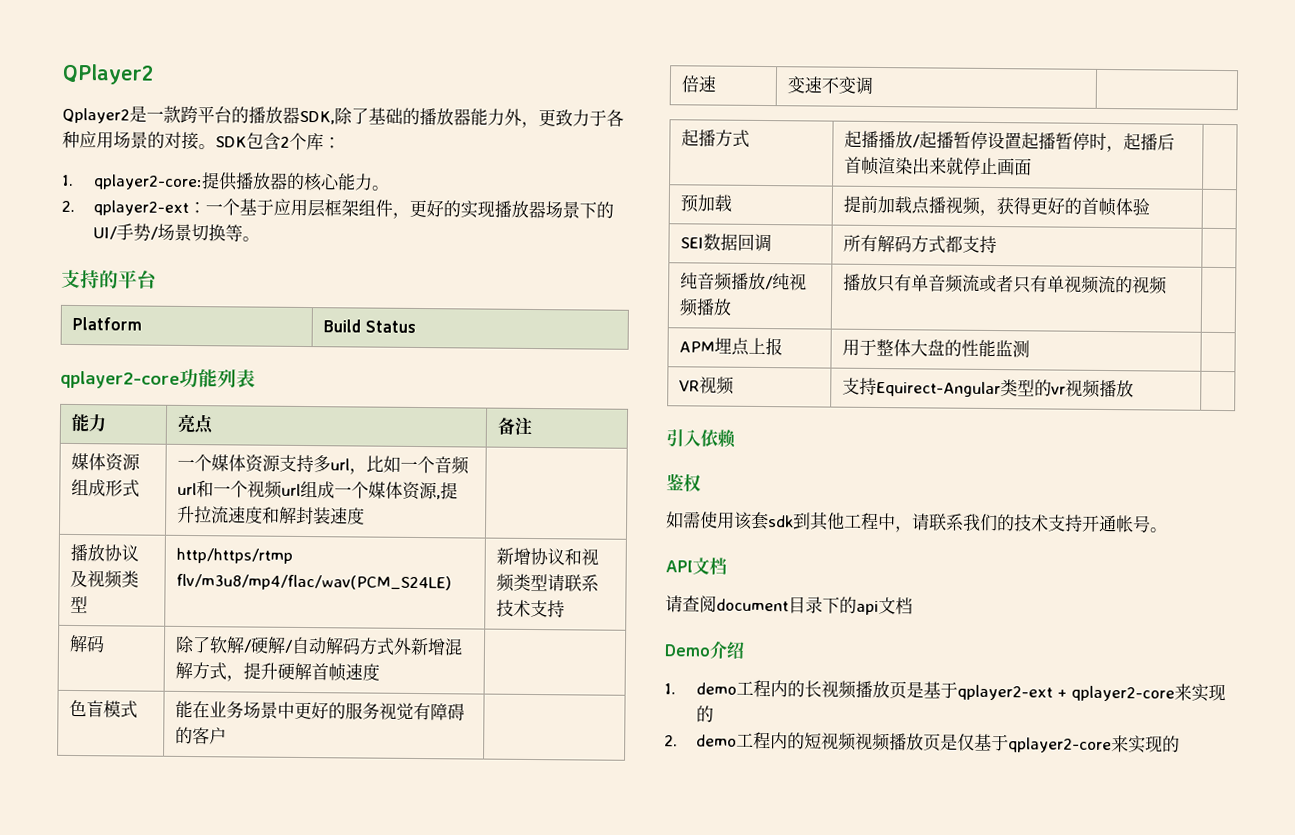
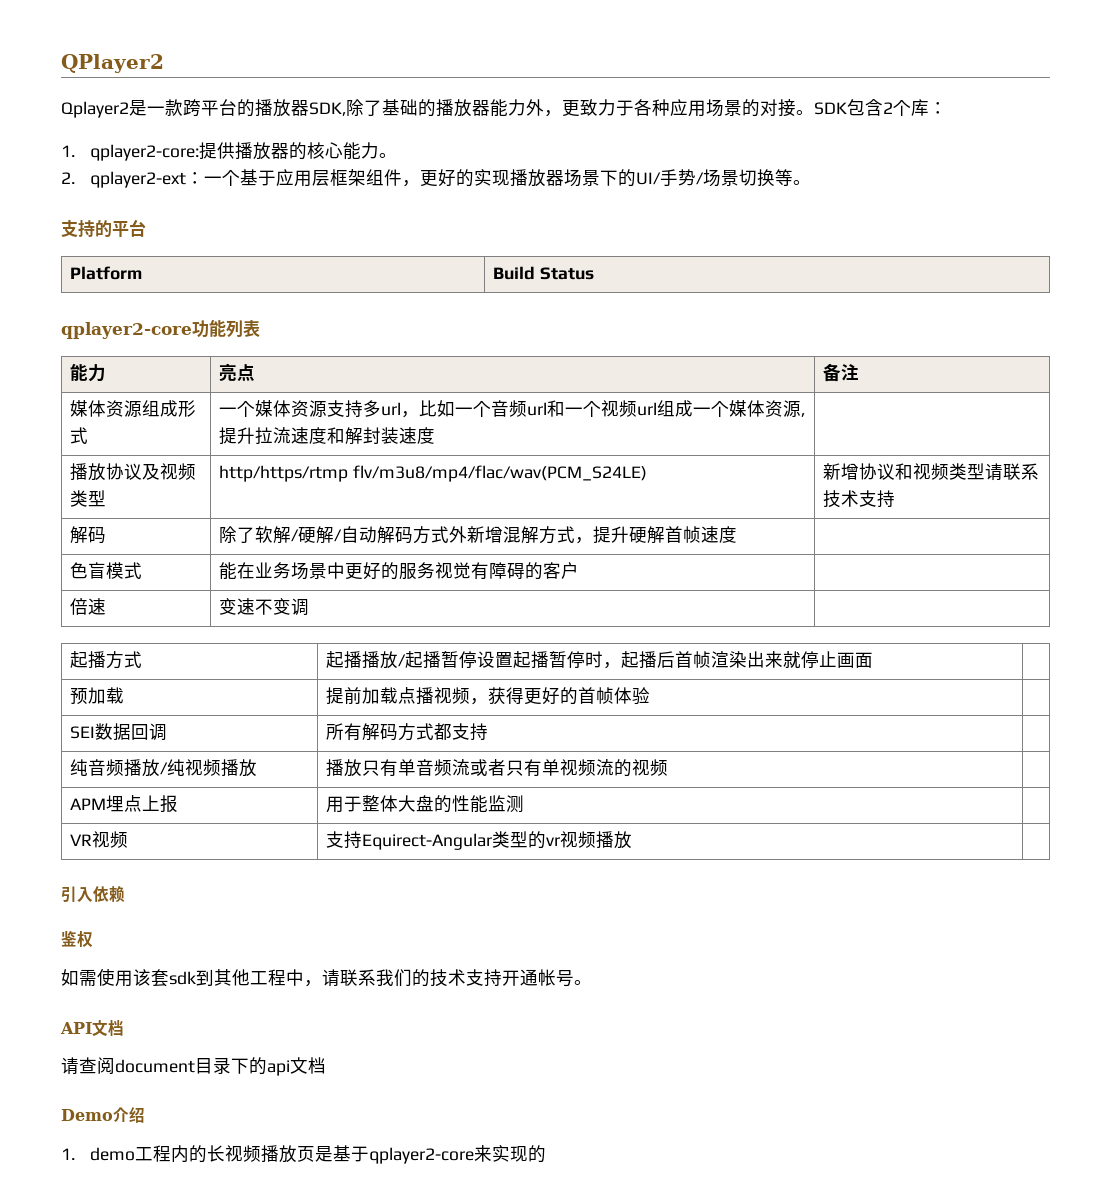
[957,683,1227,702] [696,705,715,723] [664,731,1181,754] qplayer2-ext + qplayer2-core来实现的 // 2. demo工程内的短视频视频播放页是仅基于qplayer2-core来实现的 -> [368,1145,546,1164] qplayer2-core来实现的

